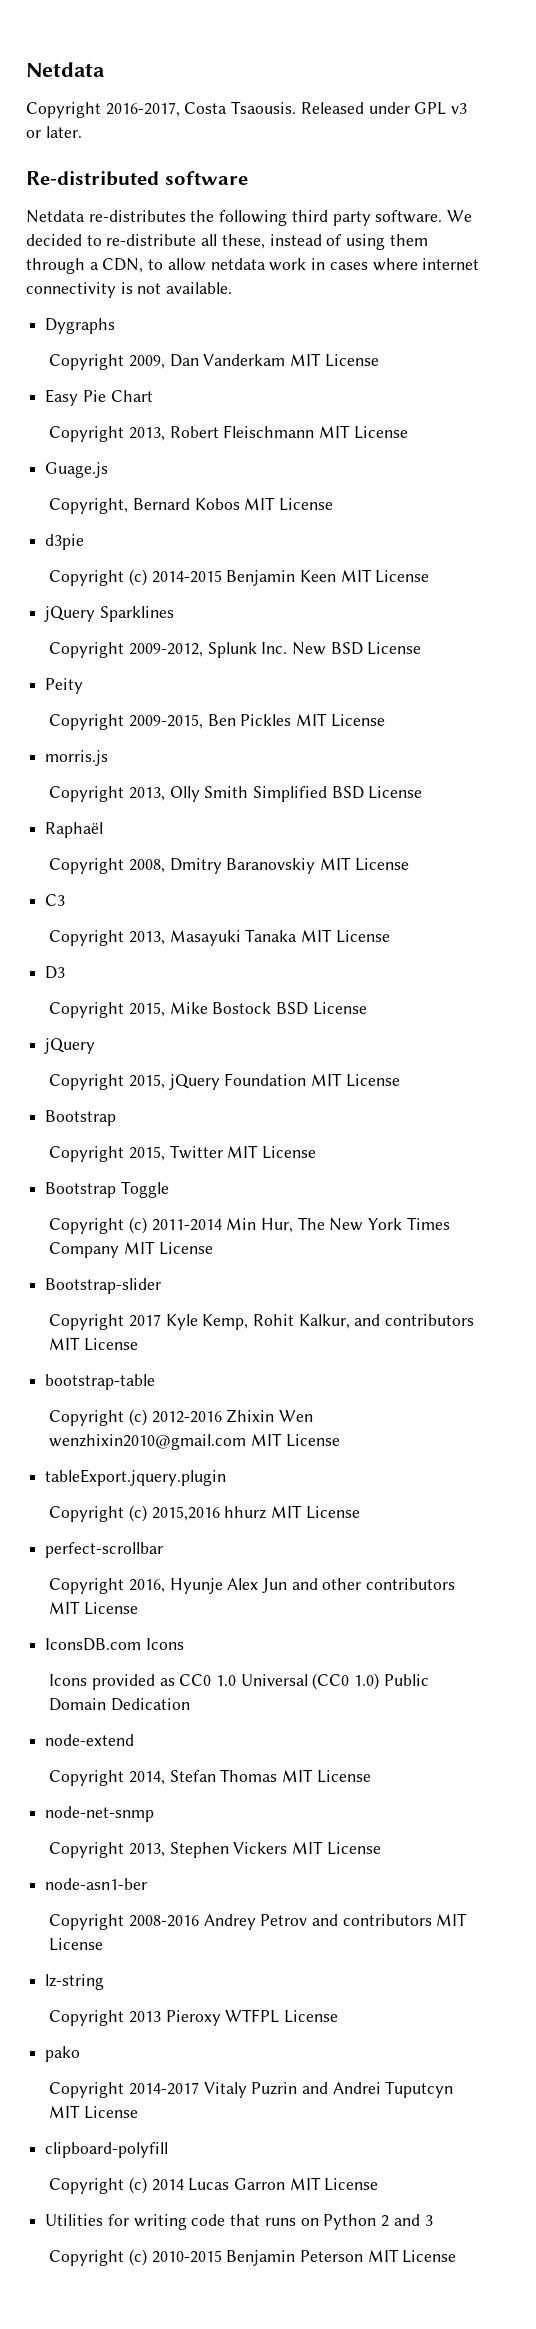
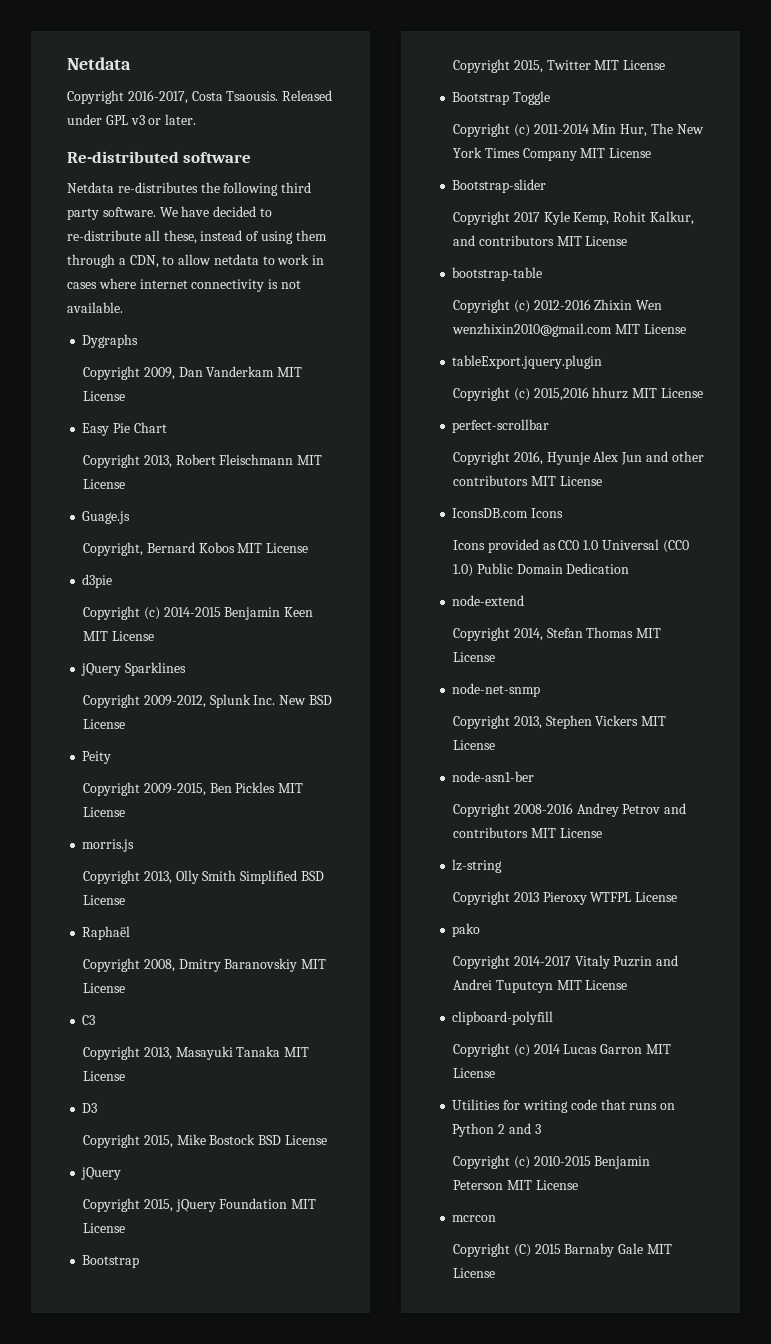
(473, 216) none -> [181,206,210,217] have
(266, 264) none -> [262,256,275,265] to
(457, 2256) none -> [452,1215,497,1222] [452,1243,672,1257] [452,1268,495,1278] // mcrcon // Copyright (C) 2015 Barnaby Gale MIT License

